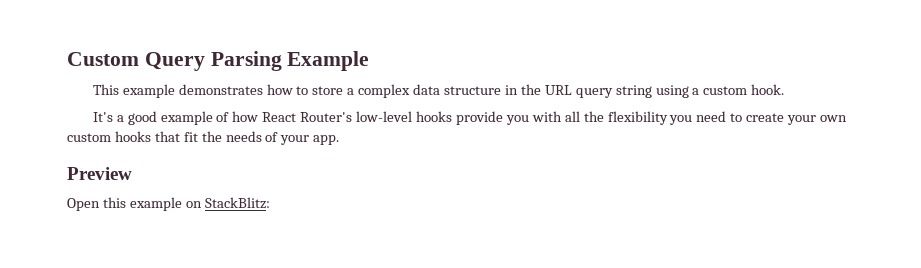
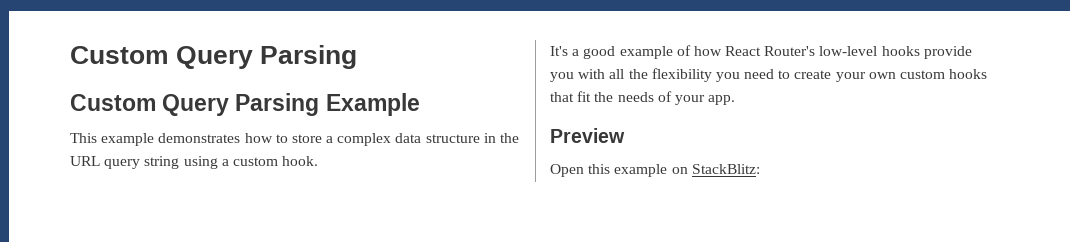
[67,51,282,71] Custom Query Parsing -> [70,45,358,69] [70,93,320,116] Custom Query Parsing // Custom Query Parsing

